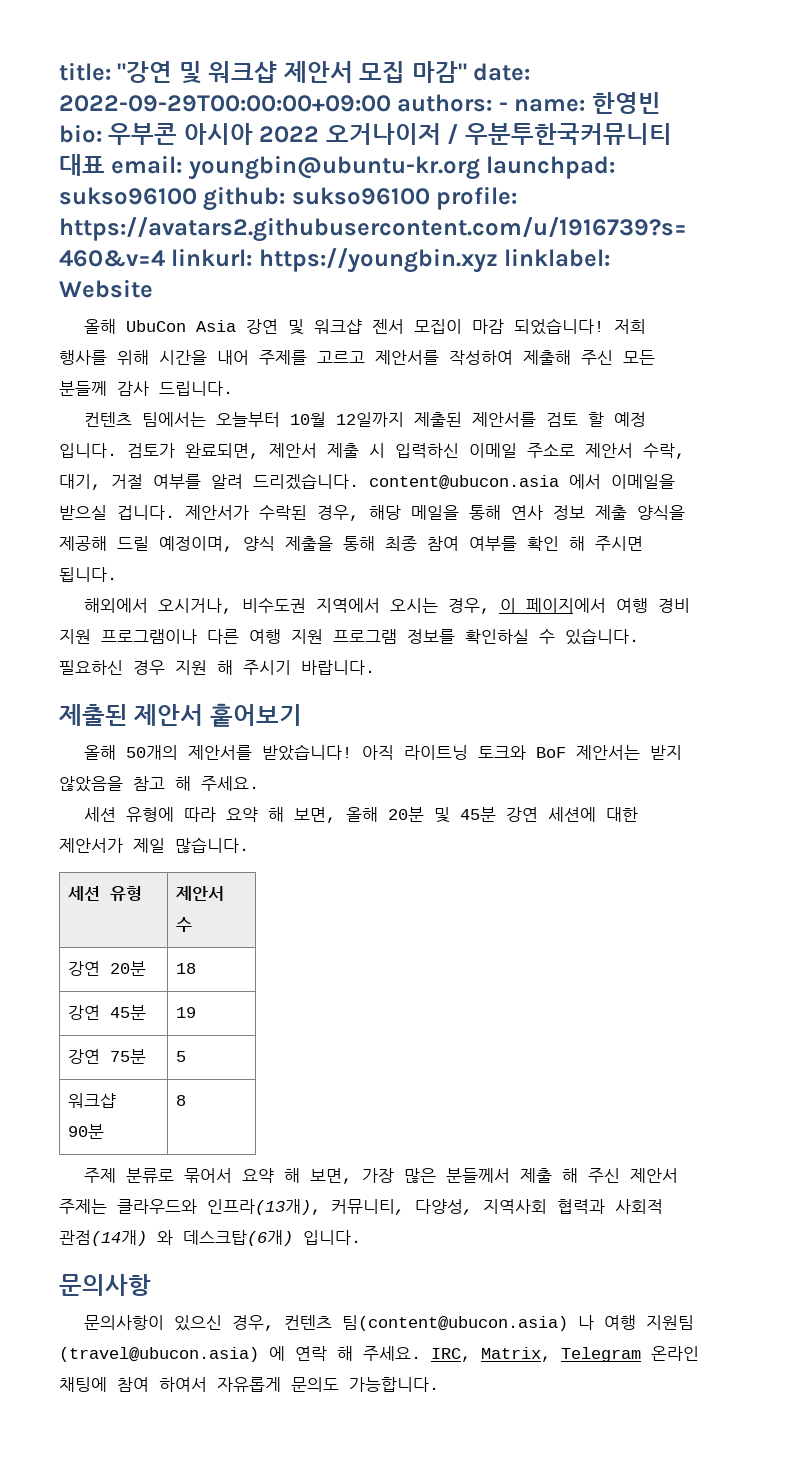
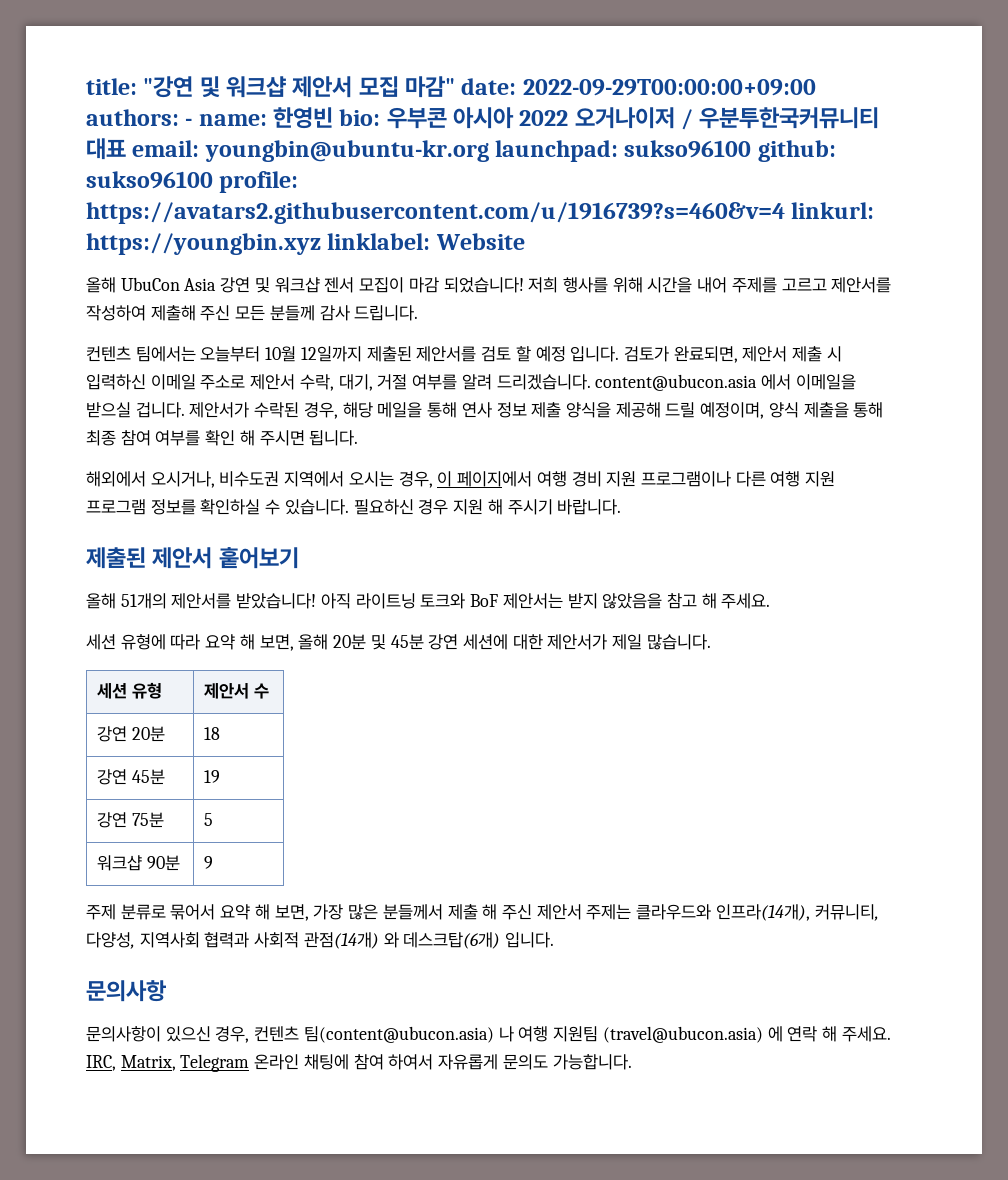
[125,745,178,760] 50개의 -> [120,593,167,609] 51개의
[175,1095,186,1106] 8 -> [204,856,214,869] 9
[207,1199,321,1215] 인프라(13개), -> [715,904,810,921] 인프라(14개),

